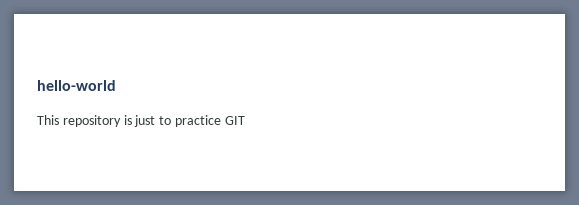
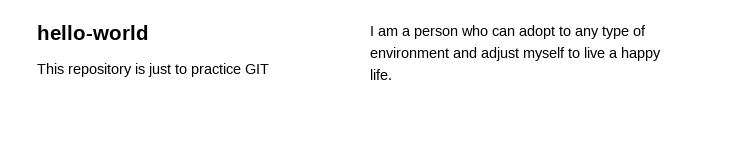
(245, 120) none -> [370,25,646,39] [370,47,661,61] [370,69,392,80] // I am a person who can adopt to any type of environment and adjust myself to live a happy life.

